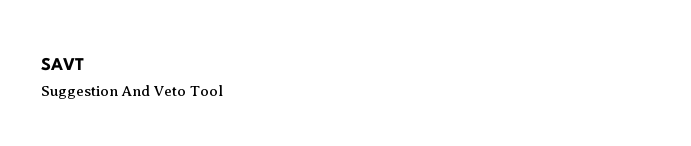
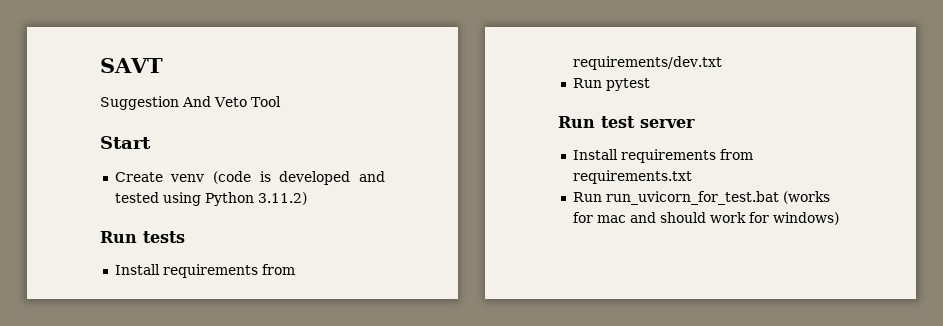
(224, 90) none -> [100,136,151,149] [114,171,385,185] [114,192,307,206] [100,231,185,243] [114,264,295,278] [572,56,722,70] [572,78,650,91] [558,116,695,128] [572,149,753,163] [572,170,692,184] [572,191,830,205] [572,212,839,225] // Start // Create venv (code is developed and tested using Python 3.11.2) // Run tests // Install requirements from requirements/dev.txt // Run pytest // Run test server // Install requirements from requirements.txt // Run run_uvicorn_for_test.bat (works for mac and should work for windows)

